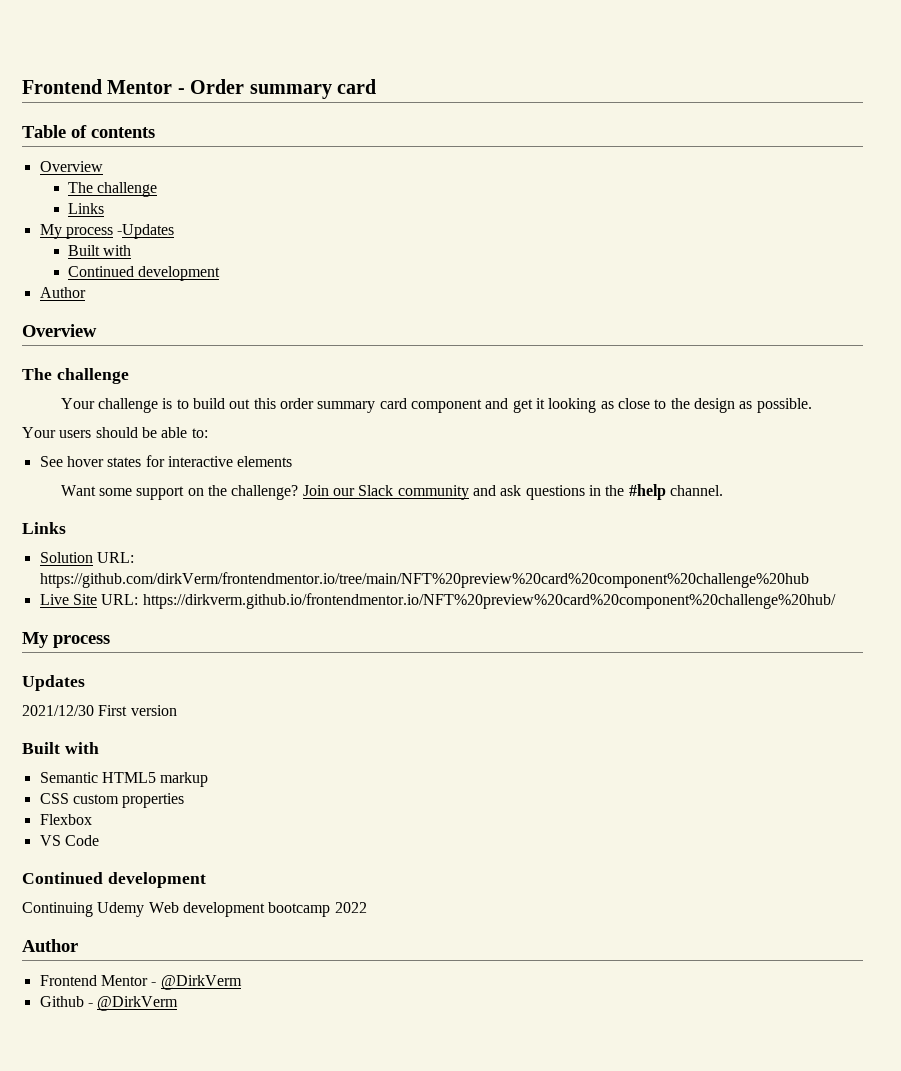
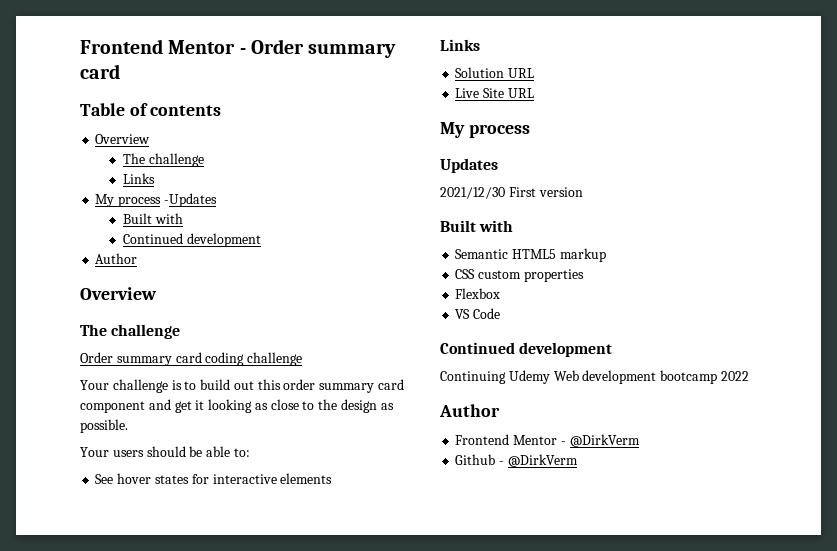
(129, 376) none -> [80,352,303,366] // Order summary card coding challenge
[60,484,723,500] // Want some support on the challenge? Join our Slack community and ask questions in the #help channel. -> (333, 478) none
[96,552,134,563] [39,572,809,588] URL: https://github.com/dirkVerm/frontendmentor.io/tree/main/NFT%20preview%20card%20component%20challenge%20hub -> [508,68,535,78] URL
[101,593,836,609] URL: https://dirkverm.github.io/frontendmentor.io/NFT%20preview%20card%20component%20challenge%20hub/ -> [507,88,534,98] URL

